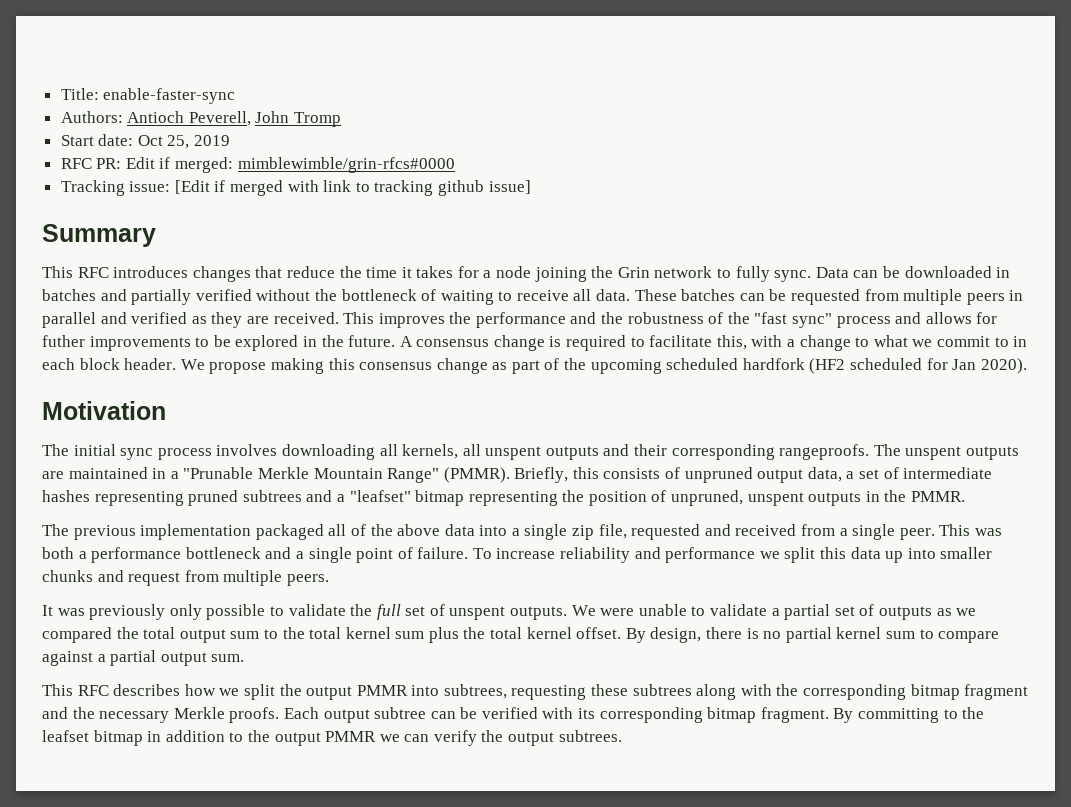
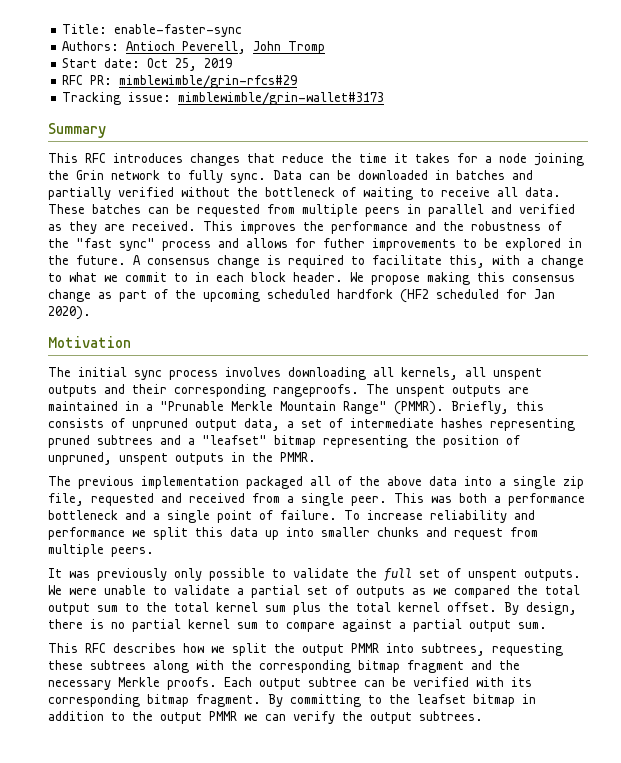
[125,157,455,173] [60,180,531,196] Edit if merged: mimblewimble/grin-rfcs#0000 // Tracking issue: [Edit if merged with link to tracking github issue] -> [119,75,298,88] [62,92,385,105] mimblewimble/grin-rfcs#29 // Tracking issue: mimblewimble/grin-wallet#3173

